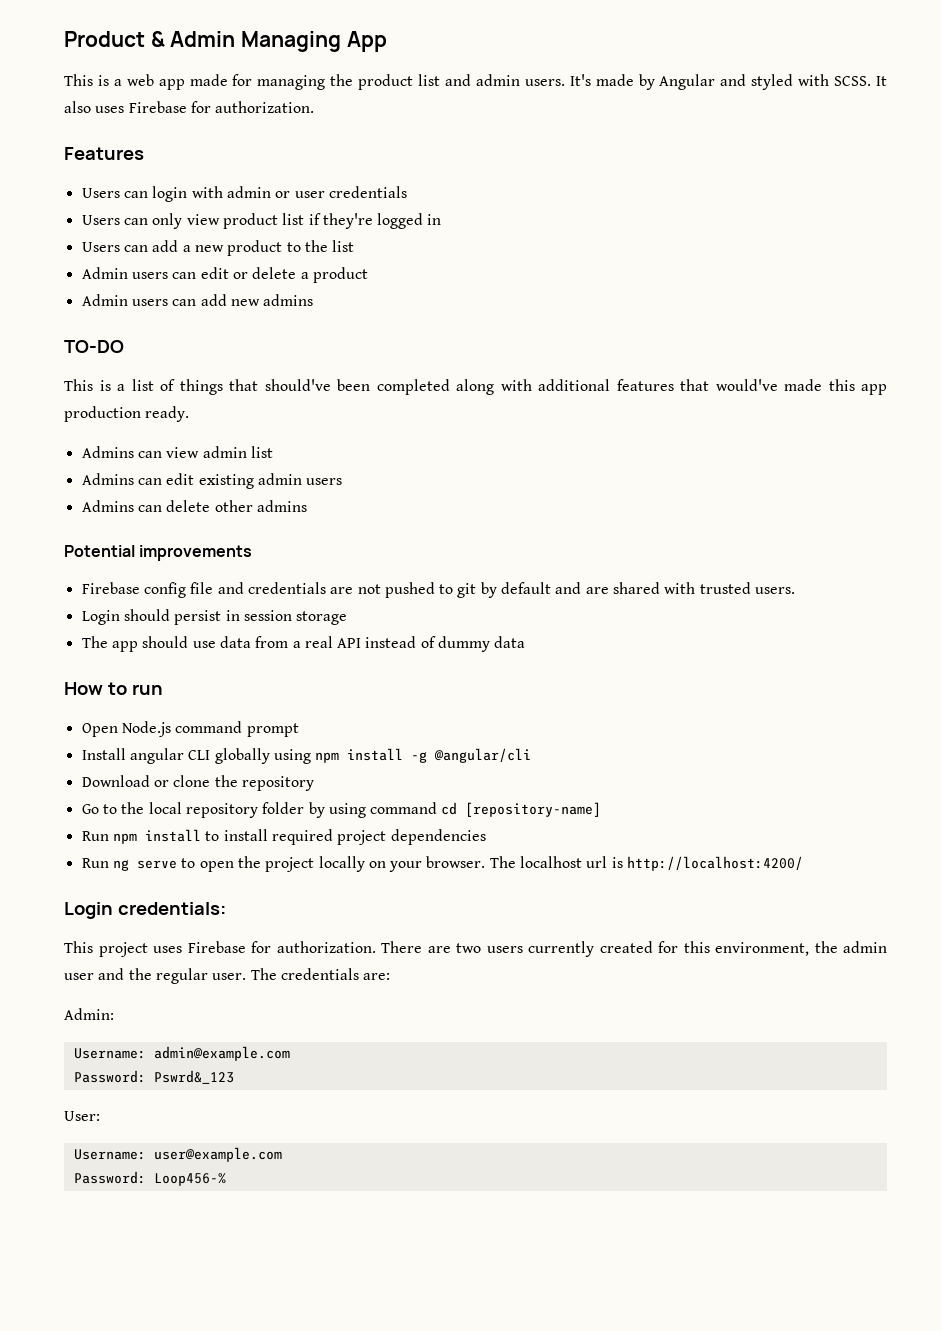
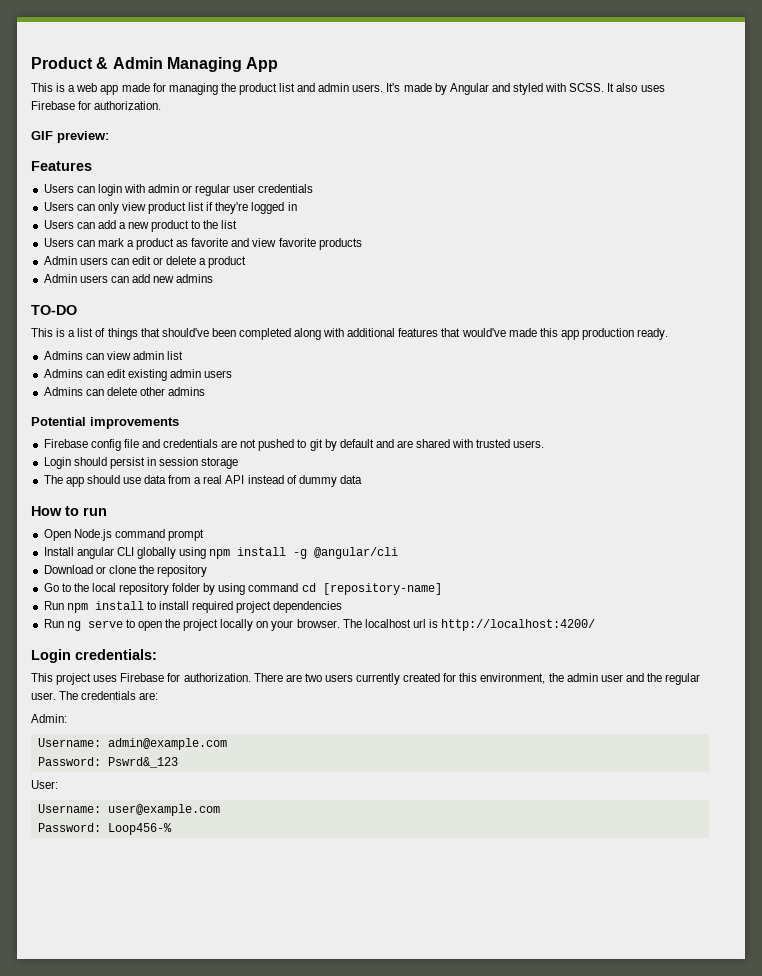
(315, 107) none -> [31,131,109,143] // GIF preview:
(291, 194) none -> [195,184,231,196] regular
(355, 246) none -> [43,238,362,250] // Users can mark a product as favorite and view favorite products

